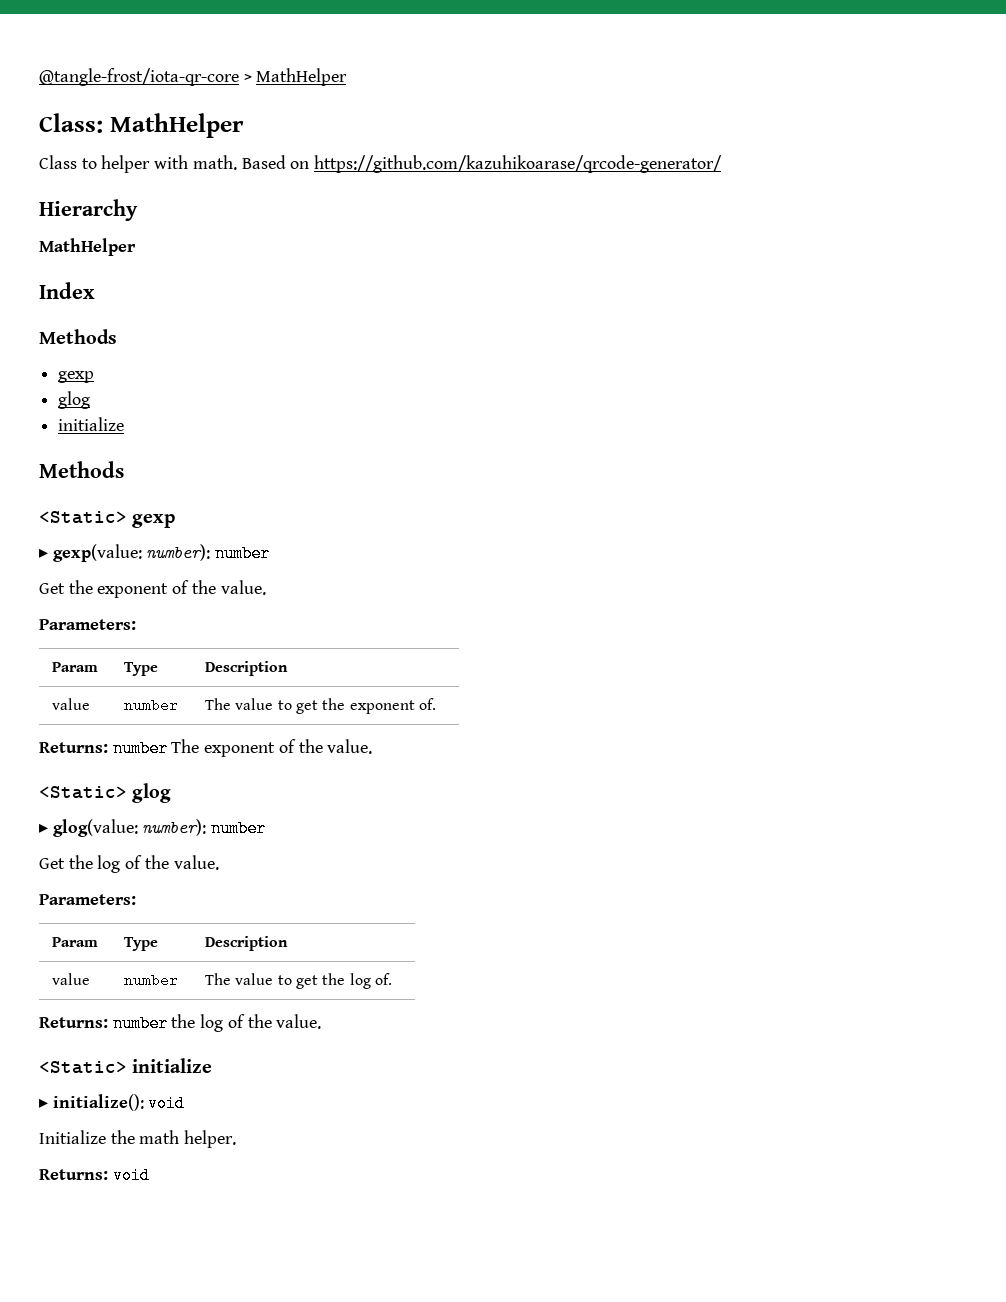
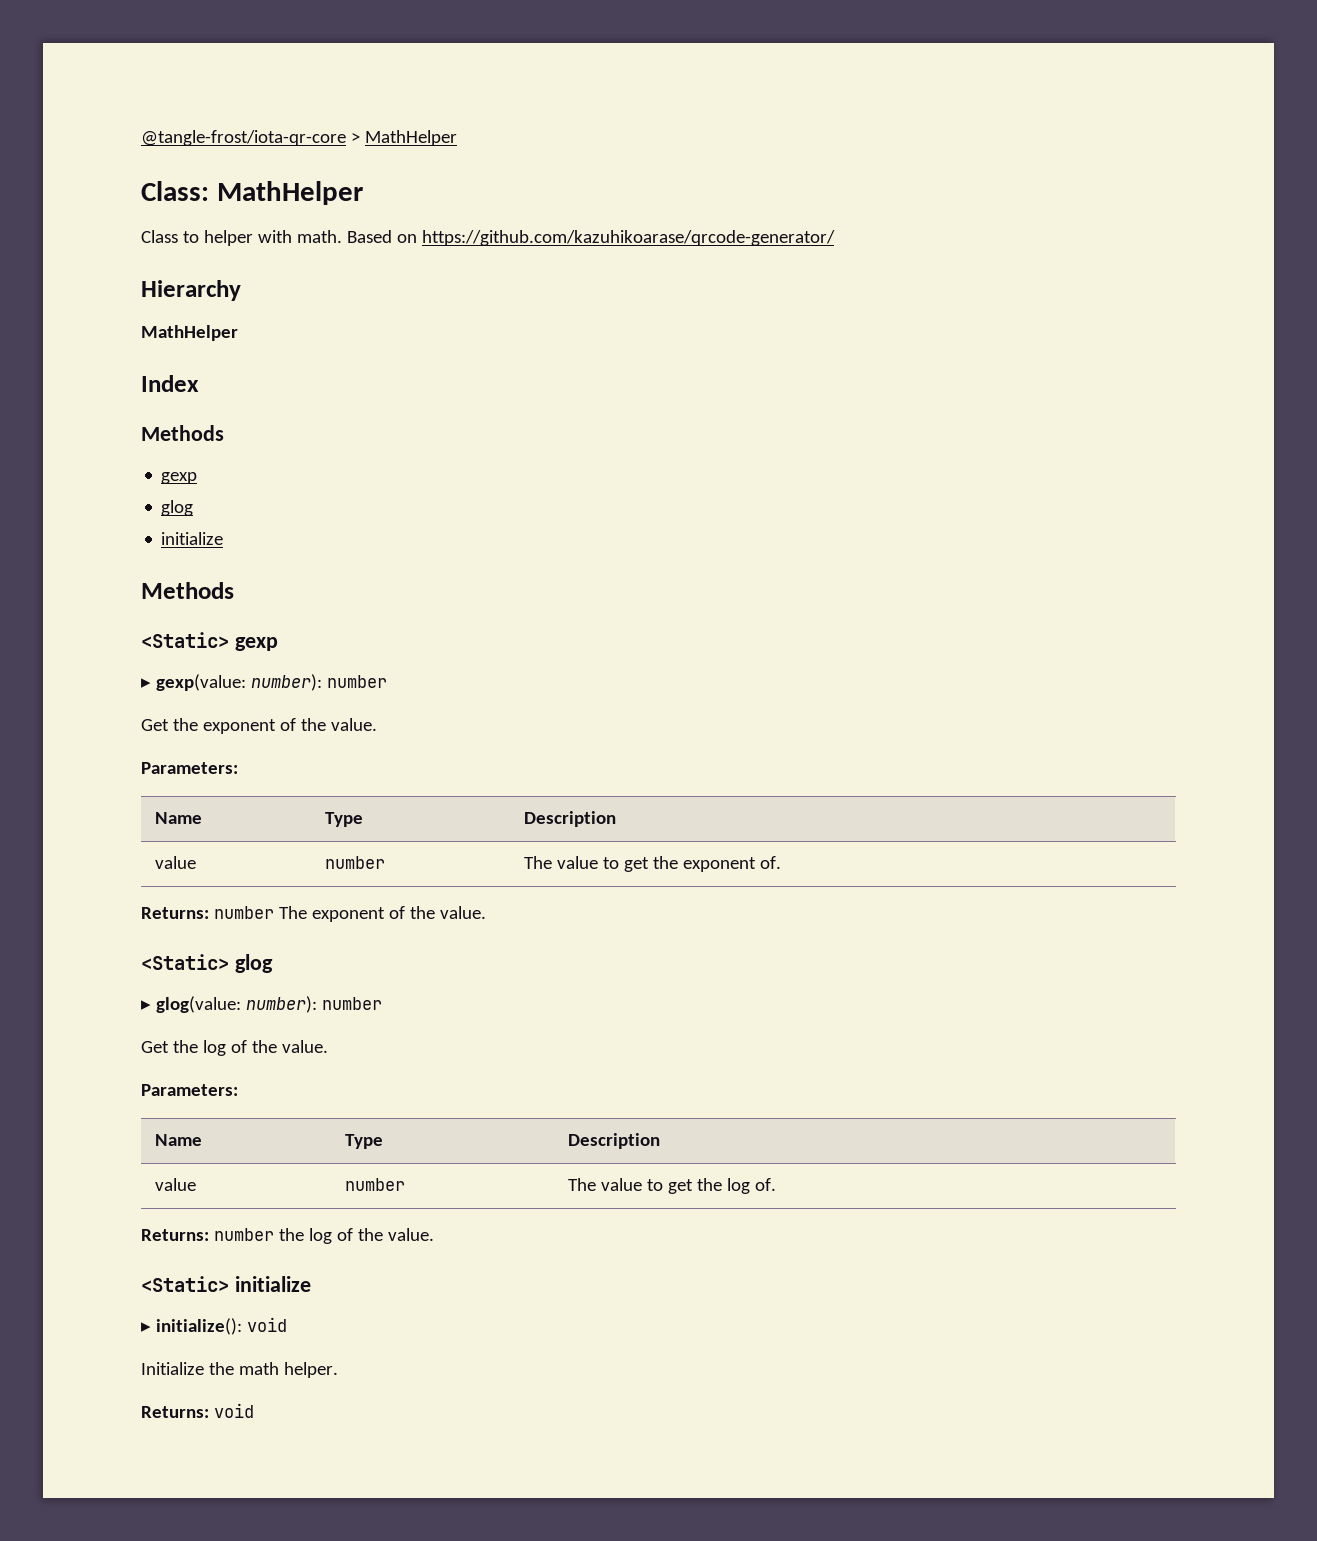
[51,662,98,672] Param -> [154,812,202,824] Name
[51,937,98,947] Param -> [154,1134,202,1146] Name

